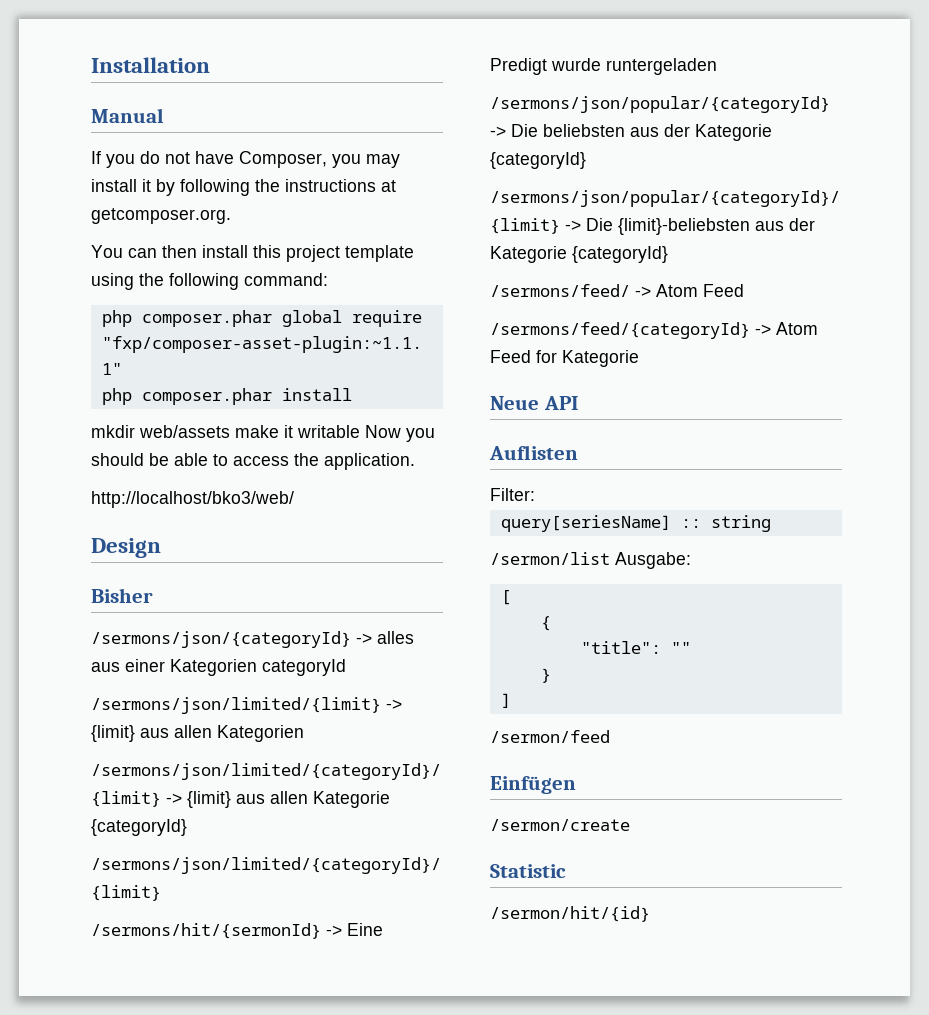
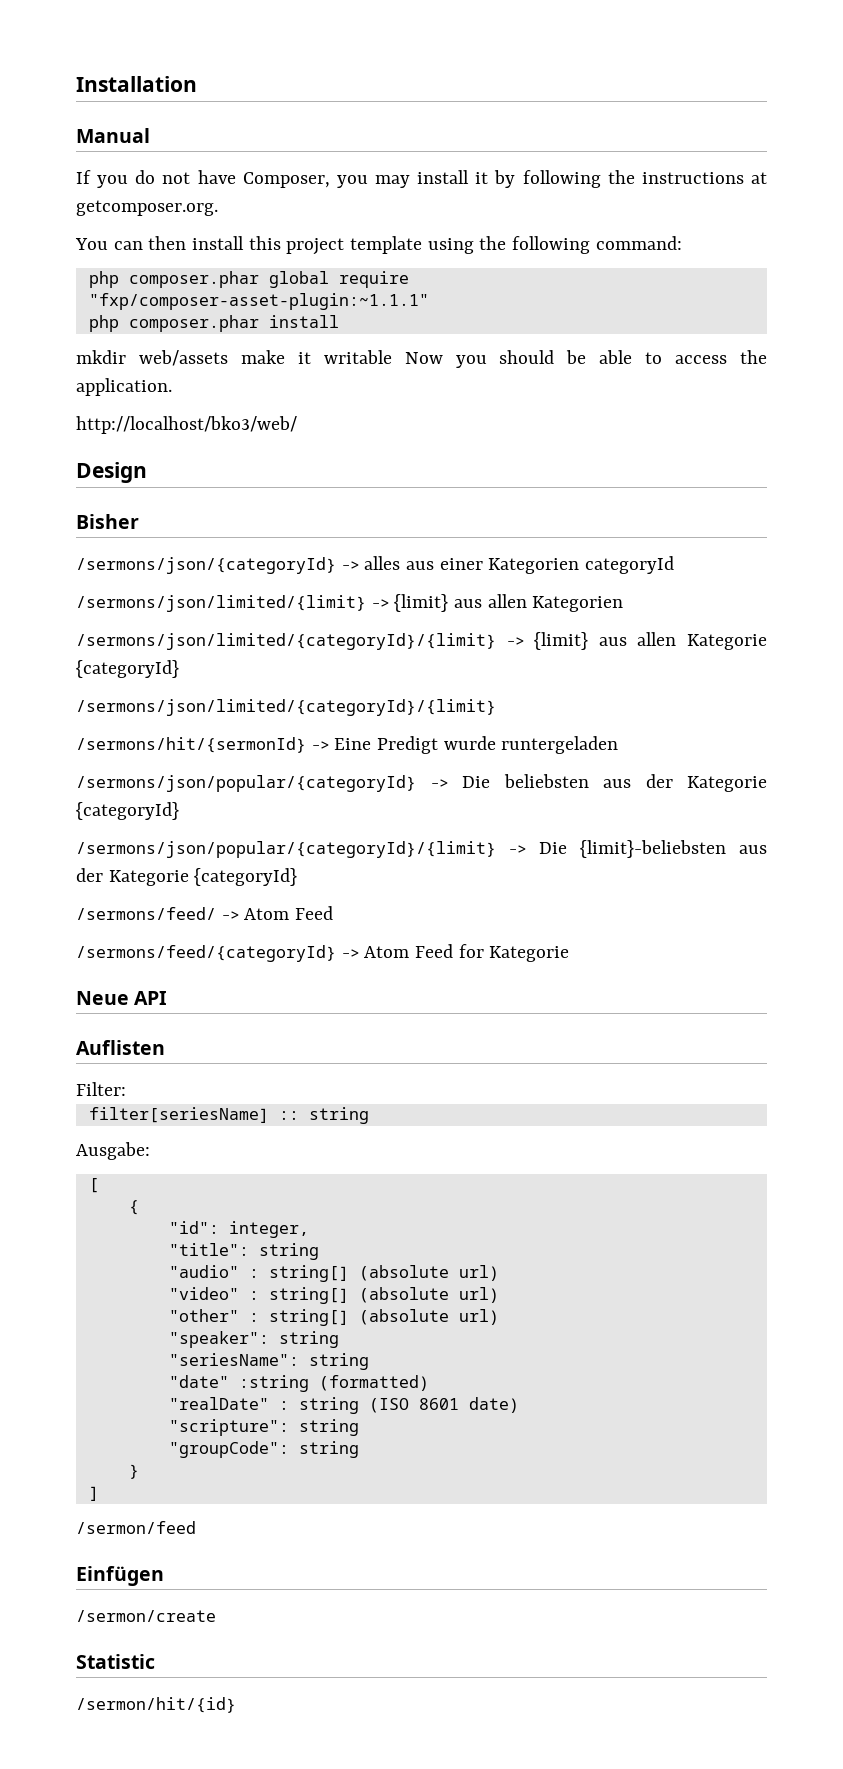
[500,515,671,532] query[seriesName] -> [88,1107,269,1123] filter[seriesName]
[490,552,610,565] /sermon/list -> (369, 1115) none
(551, 623) none -> [168,1221,309,1238] // "id": integer,
[670,642,691,654] "" -> [258,1243,319,1260] [168,1265,499,1282] [168,1287,499,1304] [168,1309,499,1326] [168,1331,339,1348] [168,1353,369,1370] [168,1375,429,1392] [168,1397,519,1414] [168,1419,359,1436] [168,1441,359,1458] string // "audio" : string[] (absolute url) // "video" : string[] (absolute url) // "other" : string[] (absolute url) // "speaker": string // "seriesName": string // "date" :string (formatted) // "realDate" : string (ISO 8601 date) // "scripture": string // "groupCode": string

